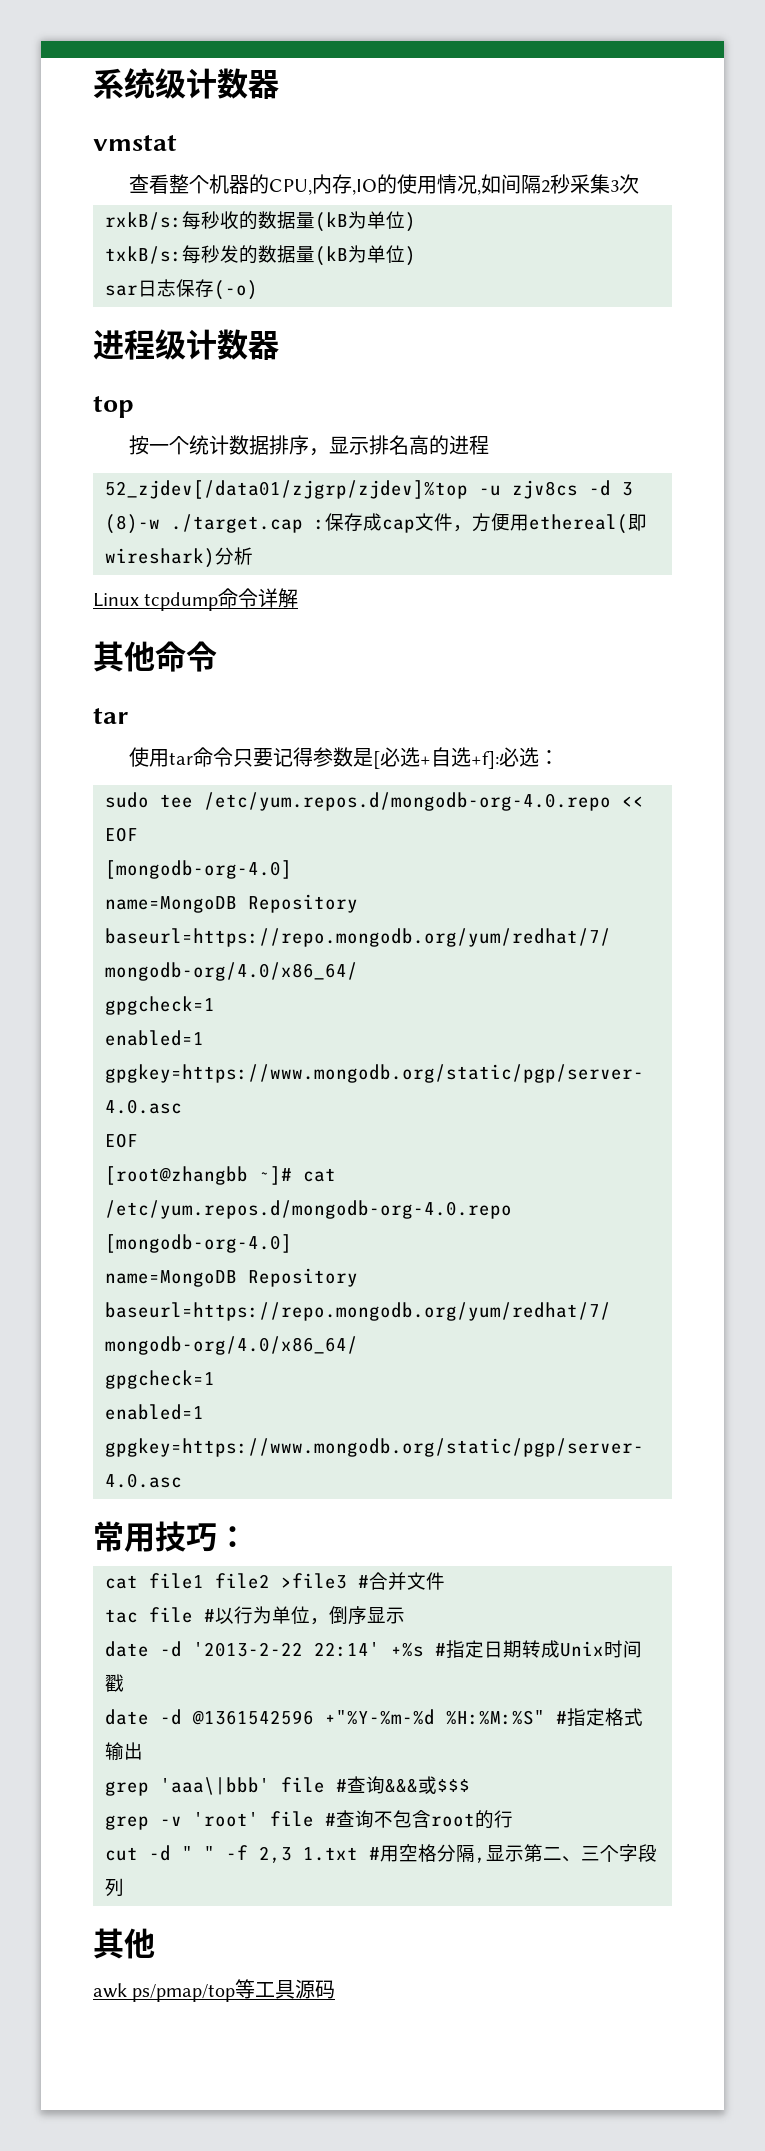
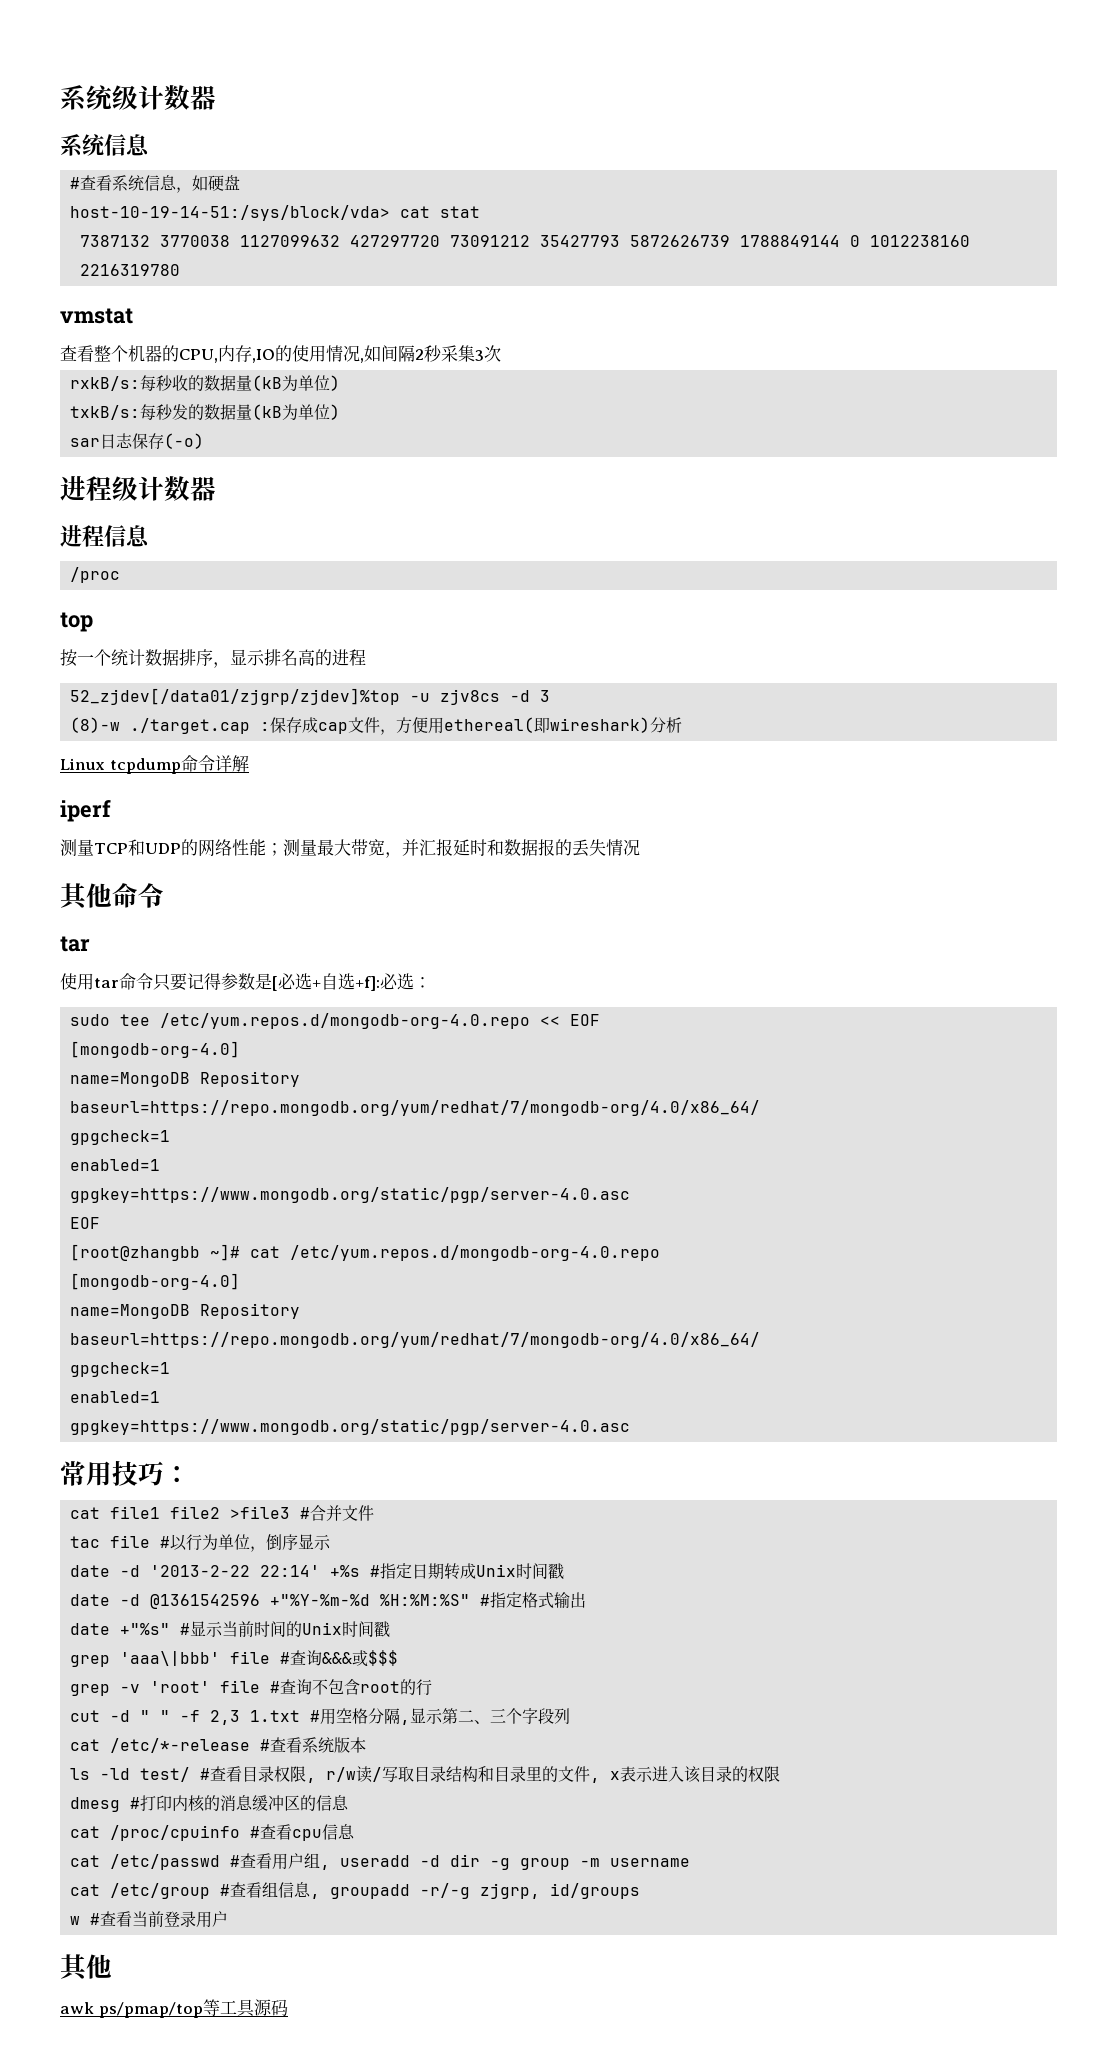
(279, 84) none -> [60,134,150,157] [70,175,241,193] [70,205,481,221] [80,235,971,247] [80,264,181,276] // 系统信息 // #查看系统信息，如硬盘 // host-10-19-14-51:/sys/block/vda> cat stat // 7387132 3770038 1127099632 427297720 73091212 35427793 5872626739 1788849144 0 1012238160 2216319780
(279, 345) none -> [60,525,150,547] [70,567,121,583] // 进程信息 // /proc
(299, 598) none -> [60,800,111,822] [60,839,640,858] // iperf // 测量TCP和UDP的网络性能；测量最大带宽，并汇报延时和数据报的丢失情况
(143, 1751) none -> [70,1621,391,1638] // date +"%s" #显示当前时间的Unix时间戳
(124, 1887) none -> [70,1737,367,1753] [70,1766,781,1783] [70,1795,350,1812] [70,1824,356,1841] [70,1853,691,1870] [70,1882,641,1899] [70,1911,229,1928] // cat /etc/*-release #查看系统版本 // ls -ld test/ #查看目录权限, r/w读/写取目录结构和目录里的文件, x表示进入该目录的权限 // dmesg #打印内核的消息缓冲区的信息 // cat /proc/cpuinfo #查看cpu信息 // cat /etc/passwd #查看用户组, useradd -d dir -g group -m username // cat /etc/group #查看组信息, groupadd -r/-g zjgrp, id/groups // w #查看当前登录用户

